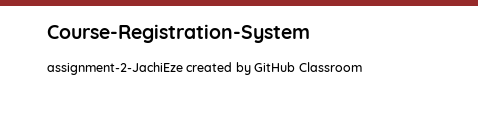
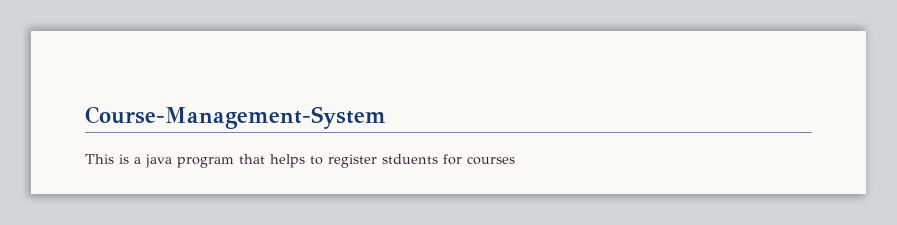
[47,24,310,43] [47,62,362,75] Course-Registration-System // assignment-2-JachiEze created by GitHub Classroom -> [85,106,386,129] [85,154,515,168] Course-Management-System // This is a java program that helps to register stduents for courses

